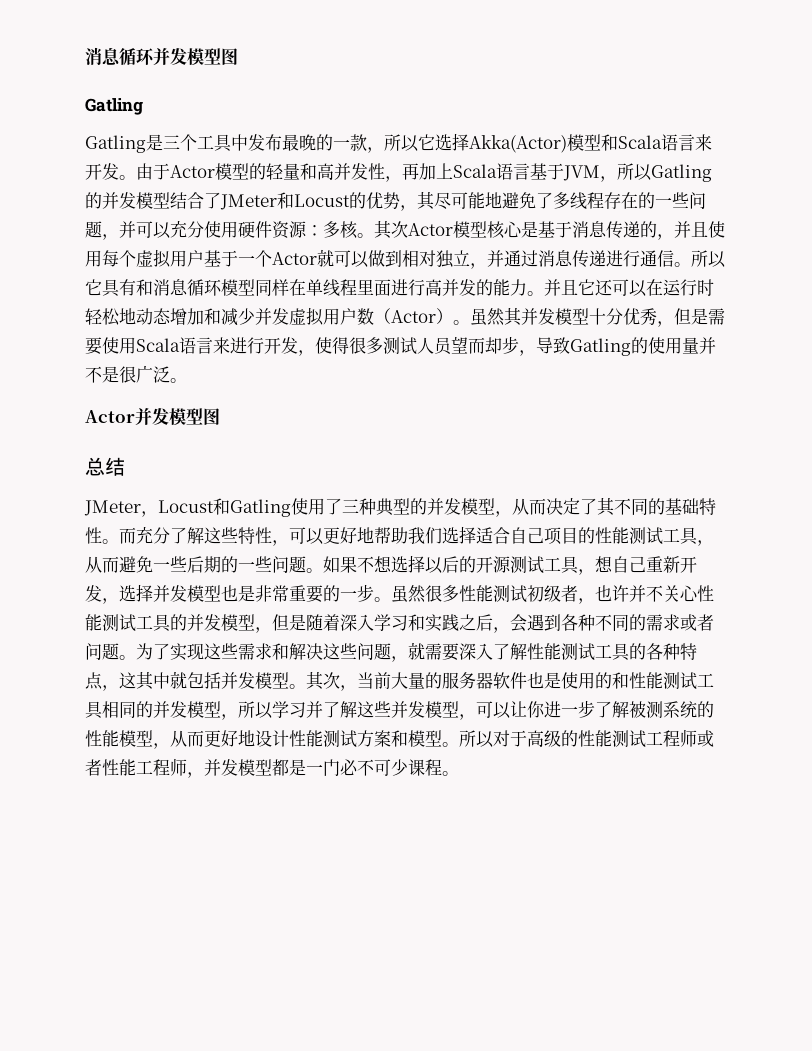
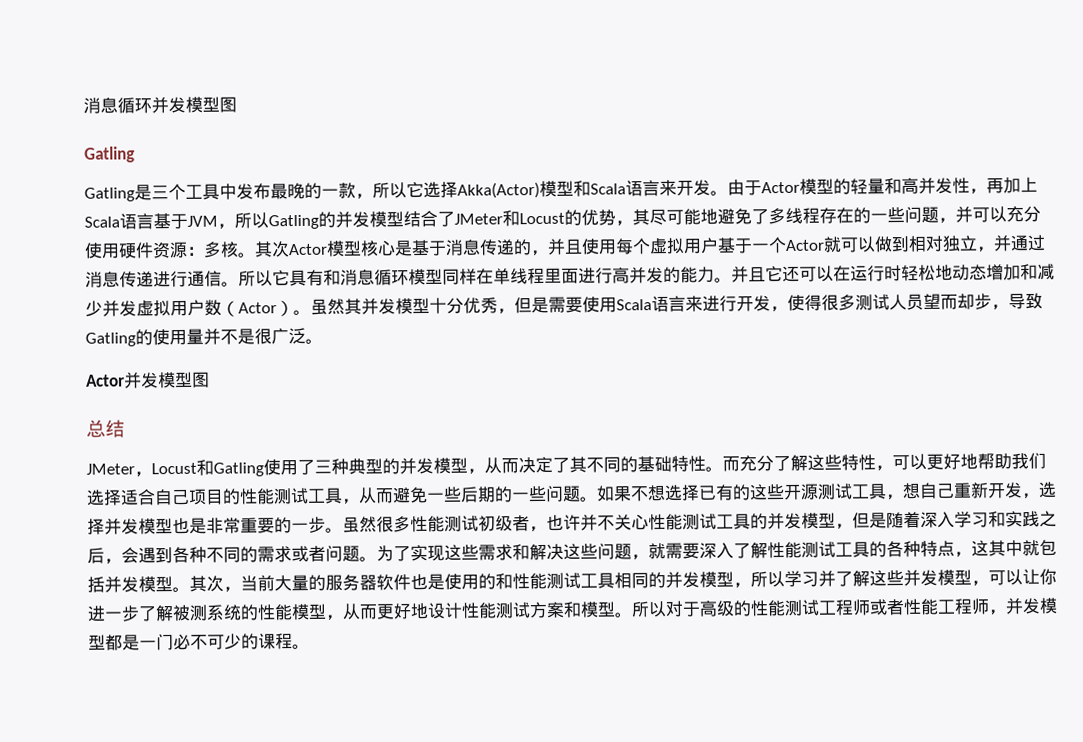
[425,556,476,574] 以后的 -> [698,484,785,501] 已有的这些
(408, 767) none -> [241,633,259,650] 的

